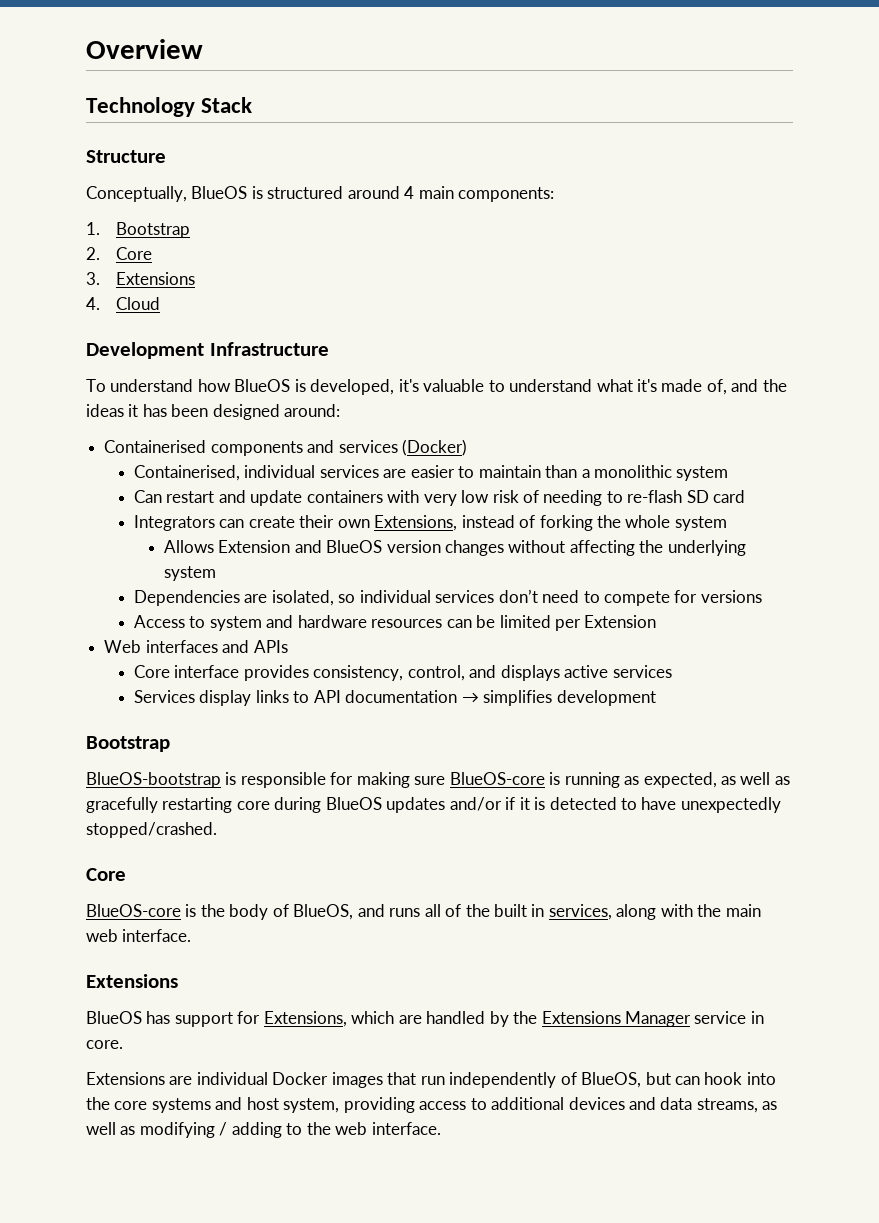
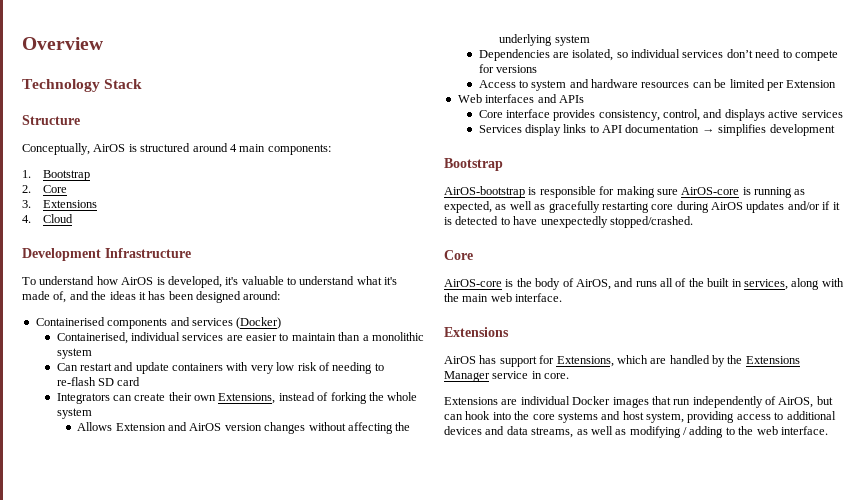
[191,186,248,199] BlueOS -> [93,144,126,152] AirOS
[234,379,291,392] BlueOS -> [121,277,154,285] AirOS
[326,540,383,553] BlueOS -> [189,423,222,431] AirOS
[86,772,221,788] BlueOS-bootstrap -> [444,186,525,198] AirOS-bootstrap
[449,772,545,785] BlueOS-core -> [681,187,740,195] AirOS-core
[325,797,382,810] BlueOS -> [711,202,743,210] AirOS
[86,904,181,917] BlueOS-core -> [444,279,502,287] AirOS-core
[293,904,354,920] BlueOS, -> [575,279,611,290] AirOS,
[86,1011,142,1024] BlueOS -> [444,356,476,364] AirOS
[581,1072,642,1088] BlueOS, -> [778,397,814,408] AirOS,

